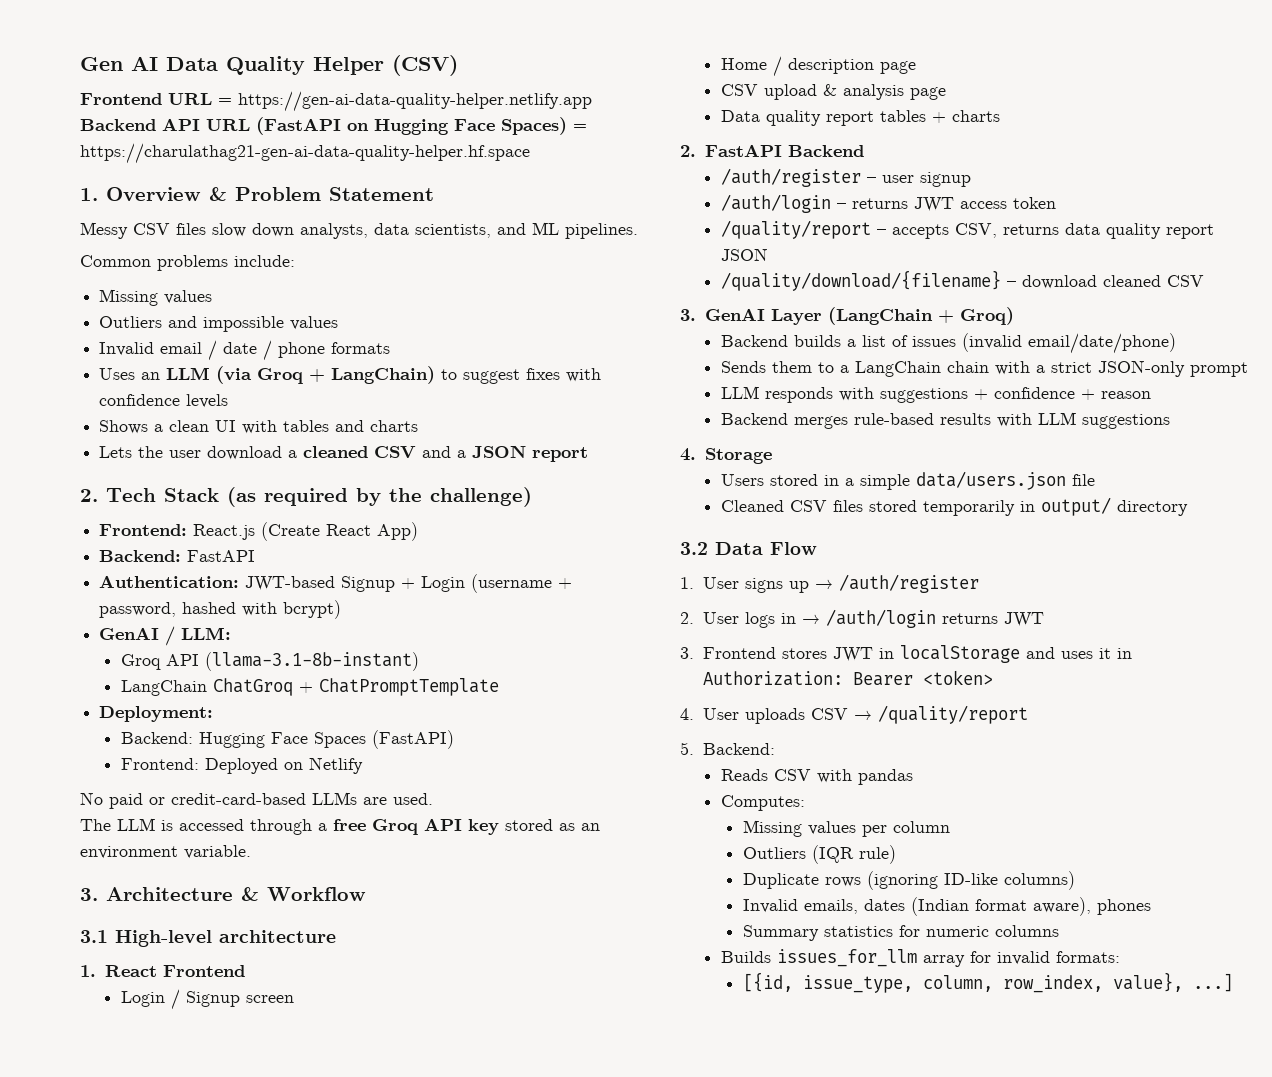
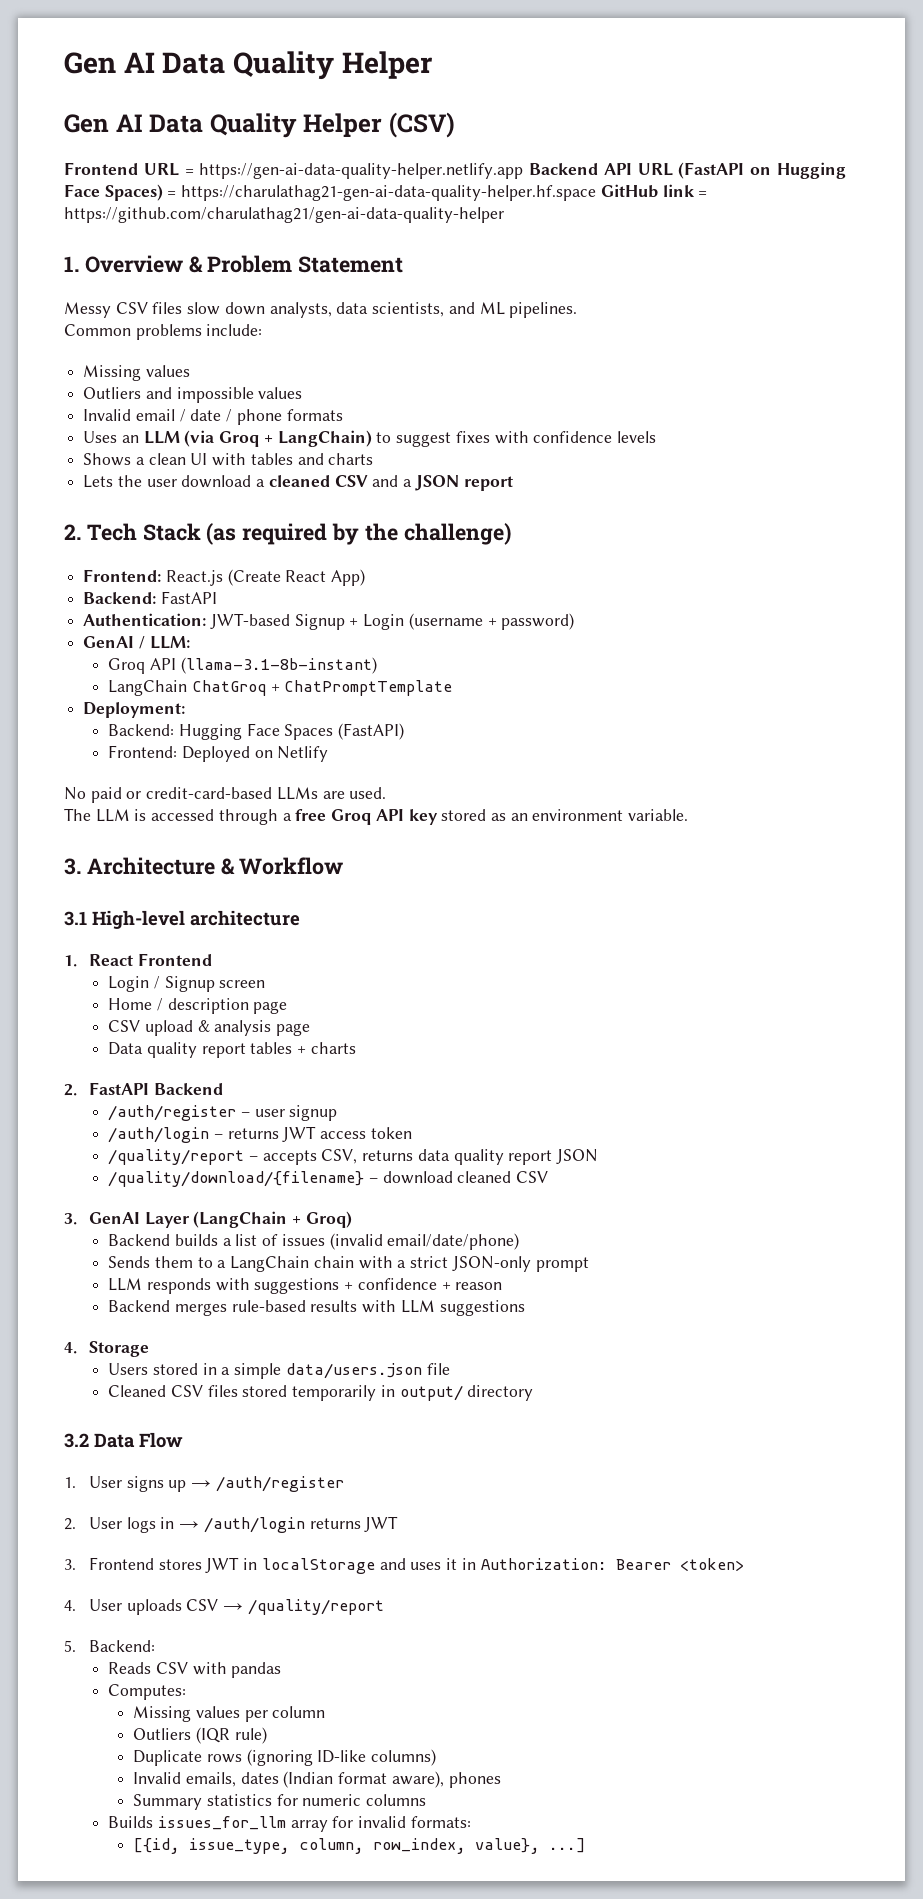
[80,56,384,75] Gen AI Data Quality Helper -> [64,51,432,80] [64,113,383,138] Gen AI Data Quality Helper // Gen AI Data Quality Helper
(530, 153) none -> [600,184,708,198] [64,207,504,223] GitHub link = https://github.com/charulathag21/gen-ai-data-quality-helper
[99,600,342,619] password, hashed with bcrypt) -> [501,613,575,630] password)

